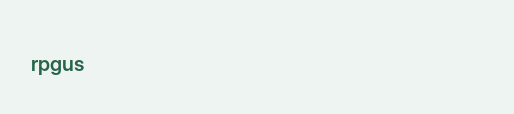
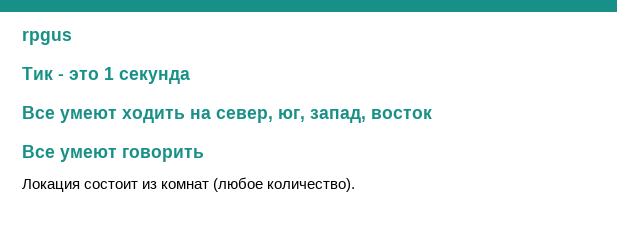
(84, 67) none -> [22,67,190,84] [22,106,432,123] [22,145,204,162] [22,177,356,192] // Тик - это 1 секунда // Все умеют ходить на север, юг, запад, восток // Все умеют говорить // Локация состоит из комнат (любое количество).

